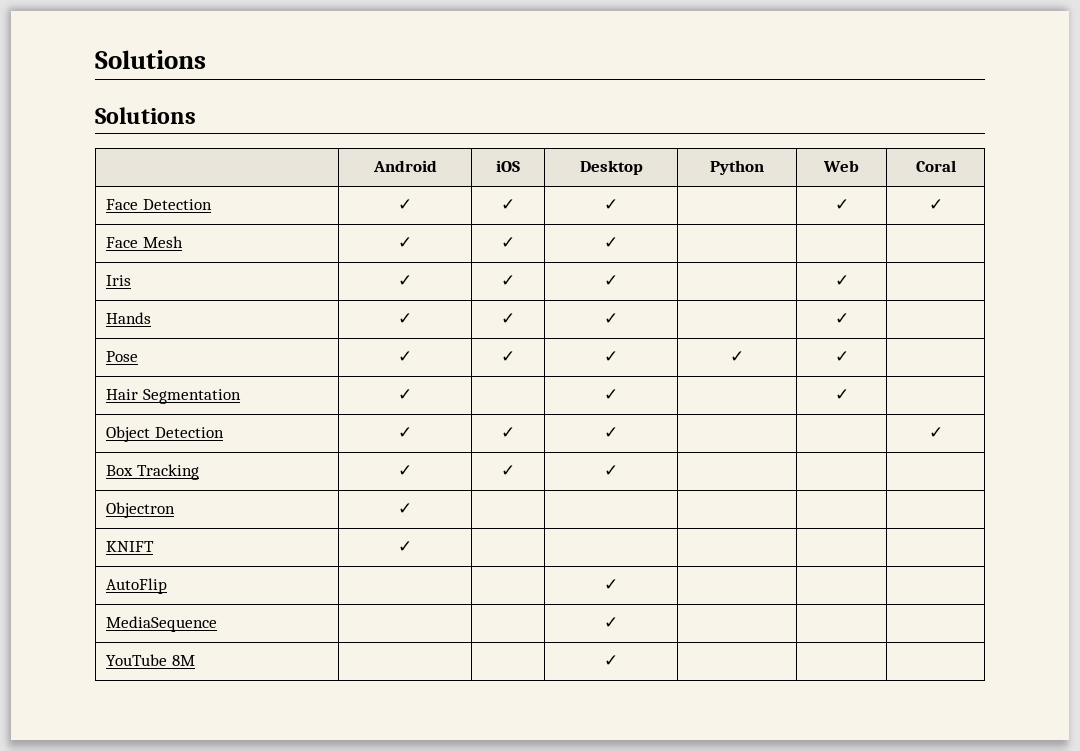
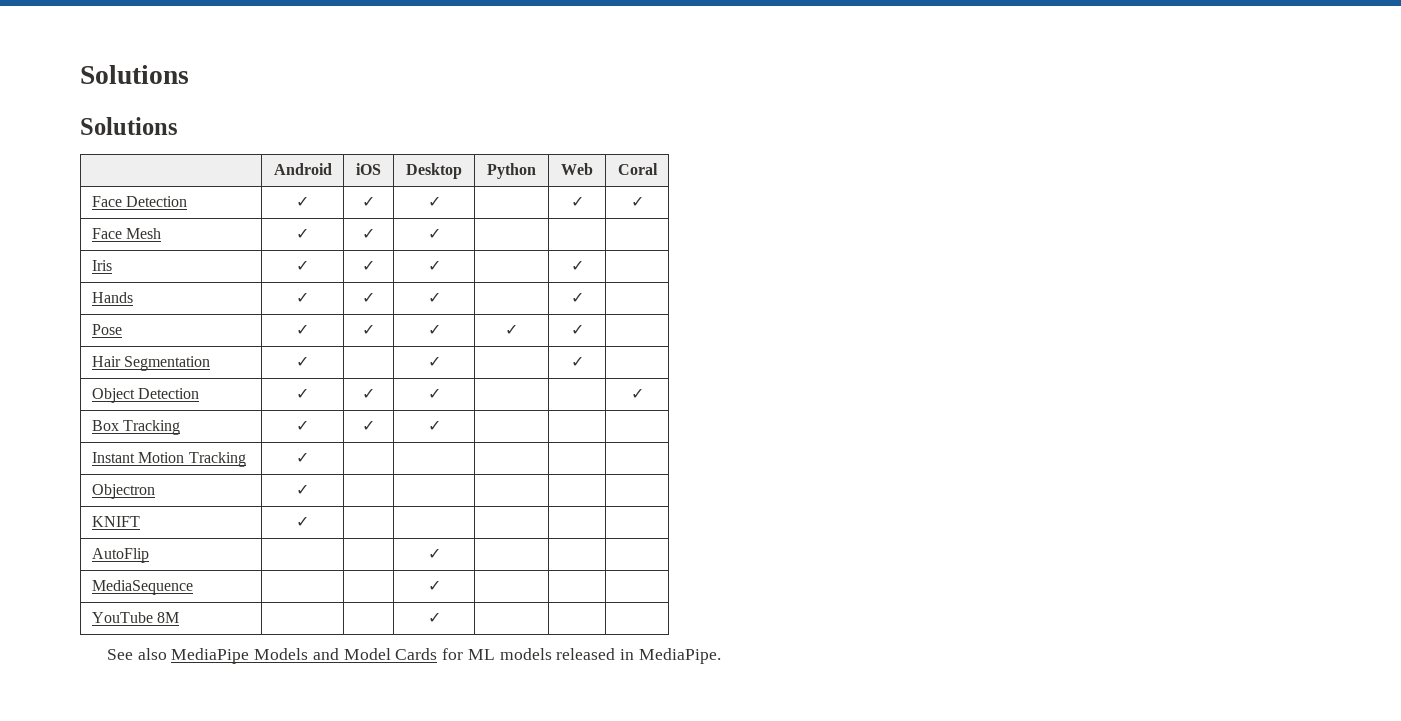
(618, 470) none -> [91,452,246,467] [296,452,309,463] // Instant Motion Tracking | ✓ | | | | |
(618, 660) none -> [107,648,721,664] // See also MediaPipe Models and Model Cards for ML models released in MediaPipe.

